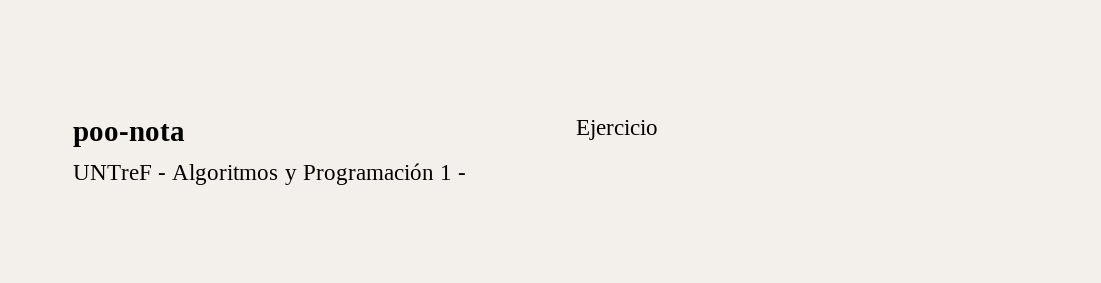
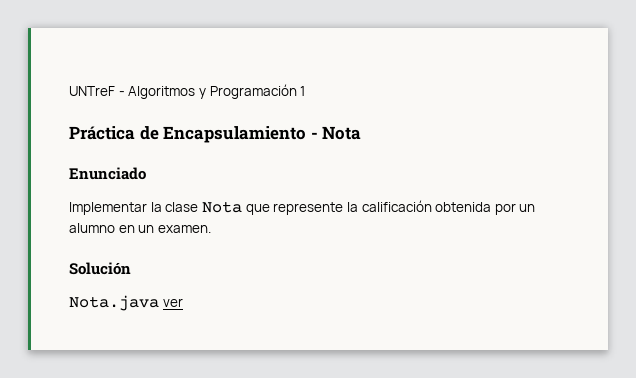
[73,124,185,147] poo-nota // -> (69, 91) none
[458,173,467,180] [576,120,658,140] - Ejercicio -> [69,126,362,143] [69,167,146,180] [69,200,536,215] [69,223,211,233] [69,262,131,275] [69,295,183,311] // Práctica de Encapsulamiento - Nota // Enunciado // Implementar la clase Nota que represente la calificación obtenida por un alumno en un examen. // Solución // Nota.java ver

